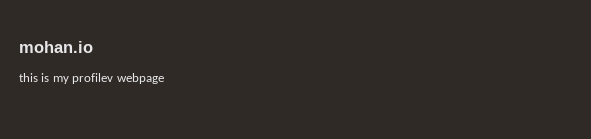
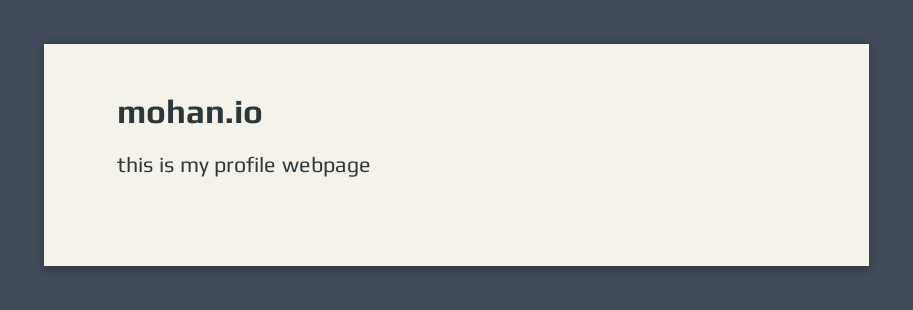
[72,73,114,84] profilev -> [214,156,277,177] profile

